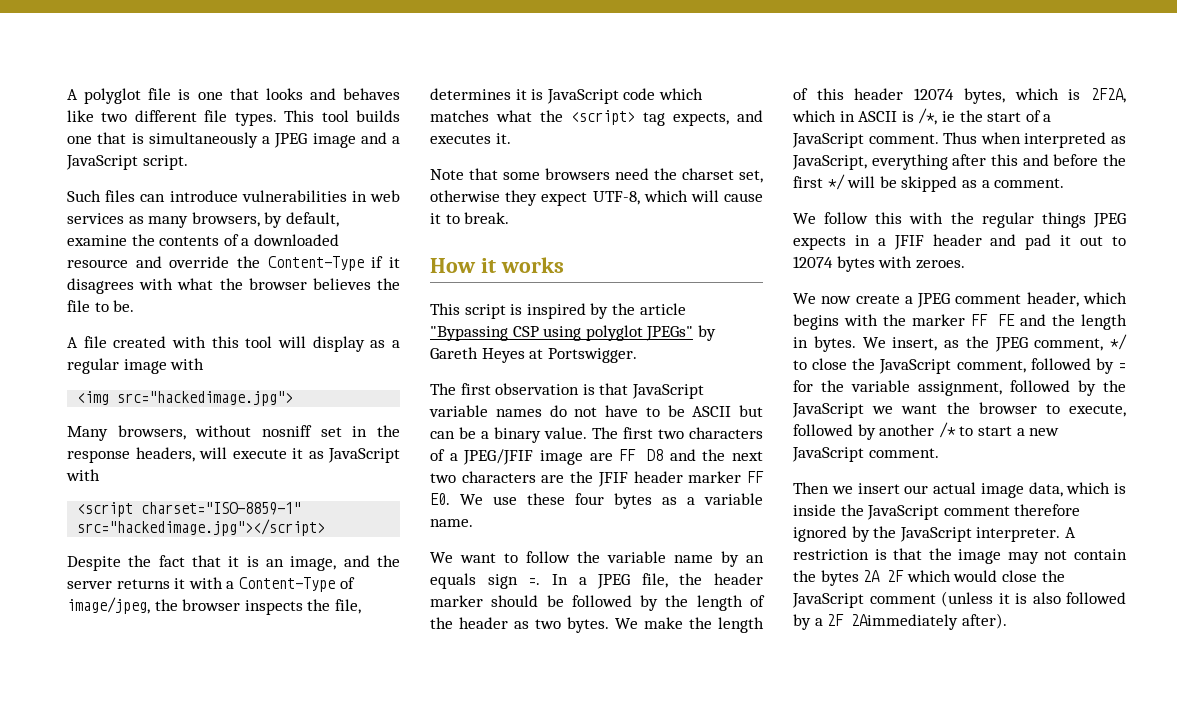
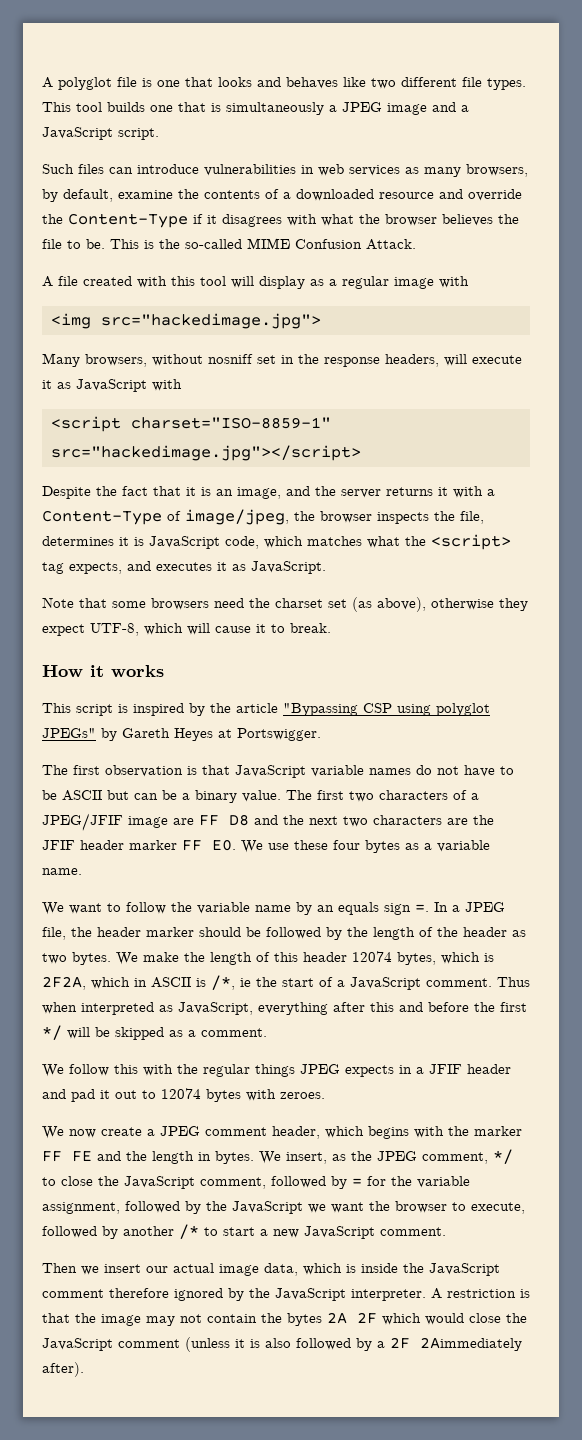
(135, 306) none -> [110,238,416,250] This is the so-called MIME Confusion Attack.
[623,88,656,100] code -> [225,536,259,549] code,
[495,133,511,144] it. -> [217,561,326,574] it as JavaScript.
[739,170,763,183] set, -> [328,597,426,612] set (as above),

